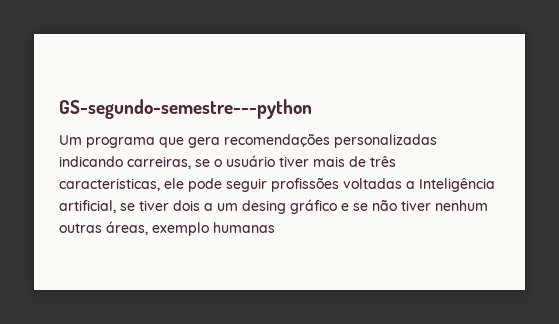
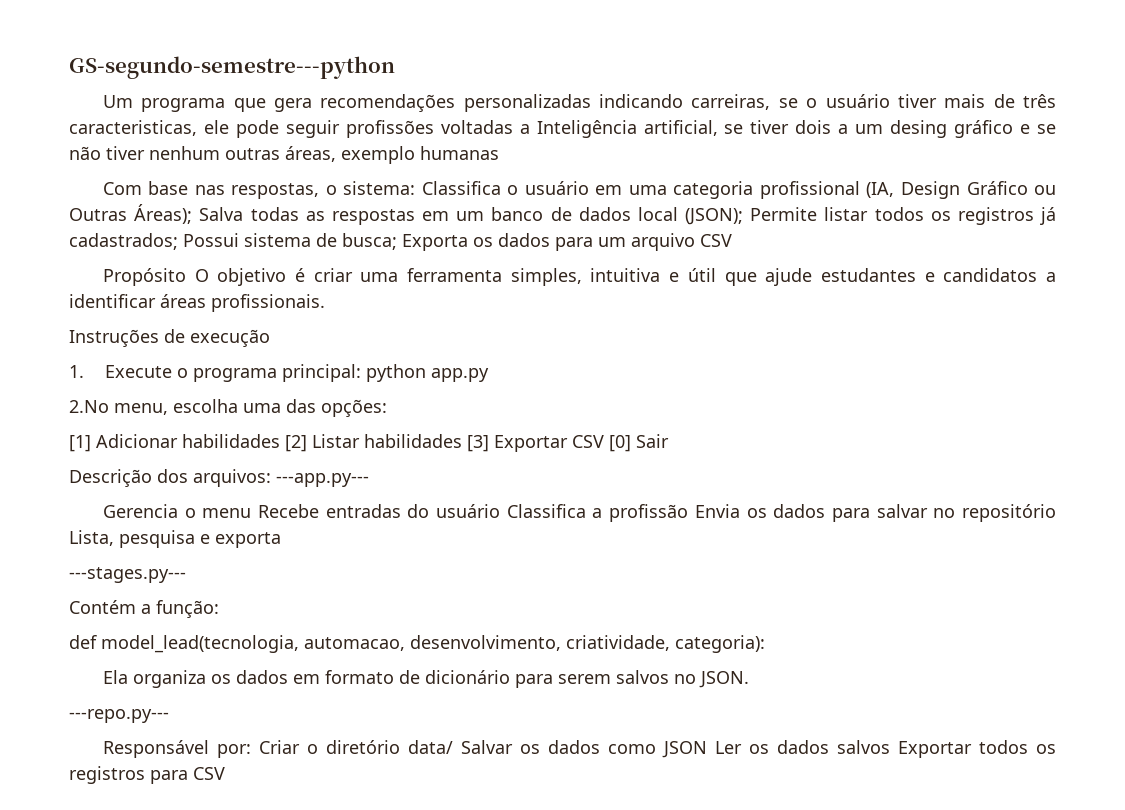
(275, 227) none -> [102,181,1057,199] [69,204,1056,225] [69,233,732,251] [102,268,1057,286] [69,294,325,312] [69,329,270,347] [69,364,489,382] [69,399,387,417] [69,434,669,452] [69,469,369,487] [102,504,1057,522] [69,530,281,548] [69,567,186,583] [69,600,219,618] [69,635,765,653] [102,670,749,688] [69,709,169,723] [102,740,1057,758] [69,766,225,784] // Com base nas respostas, o sistema: Classifica o usuário em uma categoria profissional (IA, Design Gráfico ou Outras Áreas); Salva todas as respostas em um banco de dados local (JSON); Permite listar todos os registros já cadastrados; Possui sistema de busca; Exporta os dados para um arquivo CSV // Propósito O objetivo é criar uma ferramenta simples, intuitiva e útil que ajude estudantes e candidatos a identificar áreas profissionais. // Instruções de execução // 1. Execute o programa principal: python app.py // 2.No menu, escolha uma das opções: // [1] Adicionar habilidades [2] Listar habilidades [3] Exportar CSV [0] Sair // Descrição dos arquivos: ---app.py--- // Gerencia o menu Recebe entradas do usuário Classifica a profissão Envia os dados para salvar no repositório Lista, pesquisa e exporta // ---stages.py--- // Contém a função: // def model_lead(tecnologia, automacao, desenvolvimento, criatividade, categoria): // Ela organiza os dados em formato de dicionário para serem salvos no JSON. // ---repo.py--- // Responsável por: Criar o diretório data/ Salvar os dados como JSON Ler os dados salvos Exportar todos os registros para CSV

